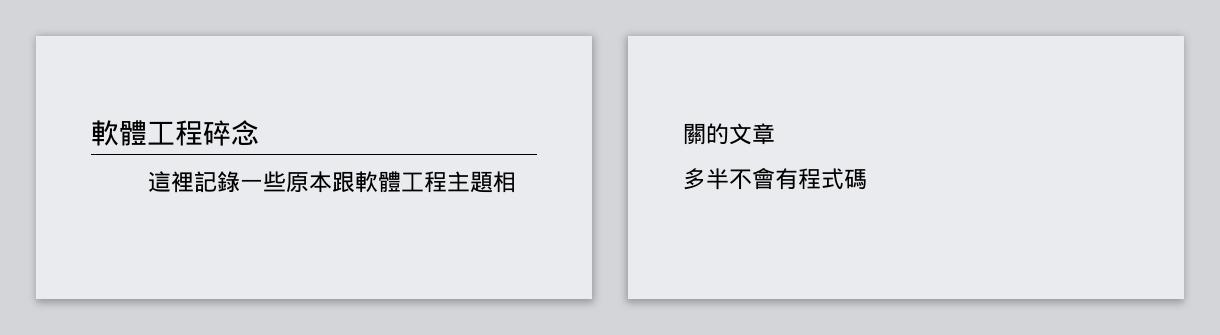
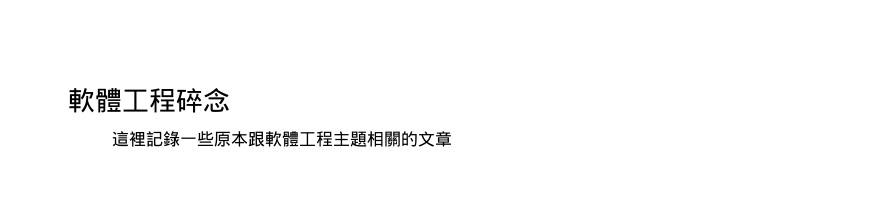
[683,168,867,190] // 多半不會有程式碼 -> (452, 139) none

